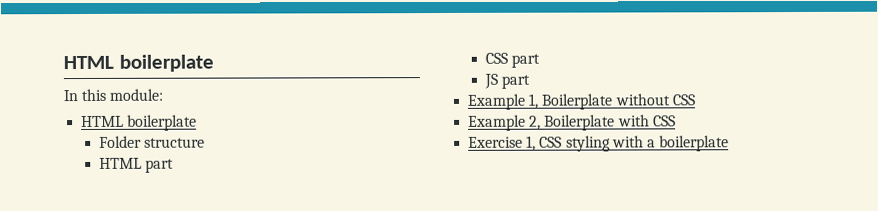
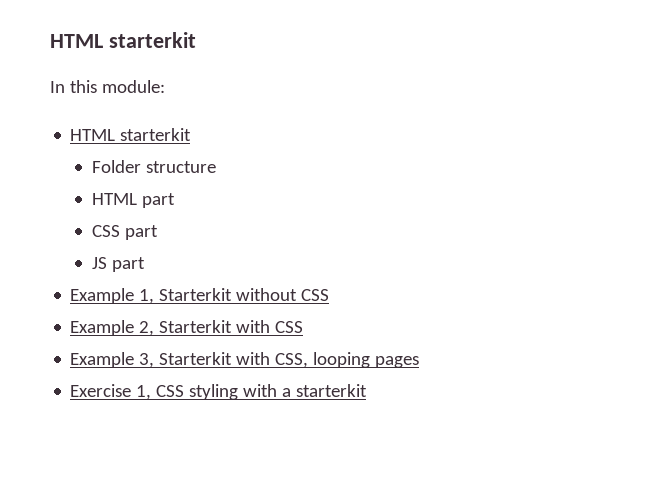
[63,54,214,72] HTML boilerplate -> [50,32,196,48] HTML starterkit
[127,114,198,131] boilerplate -> [120,128,192,141] starterkit
[541,93,614,110] Boilerplate -> [159,288,233,301] Starterkit
[544,114,616,131] Boilerplate -> [159,320,233,333] Starterkit
(676, 121) none -> [70,352,420,368] // Example 3, Starterkit with CSS, looping pages
[659,135,730,152] boilerplate -> [296,384,368,397] starterkit

